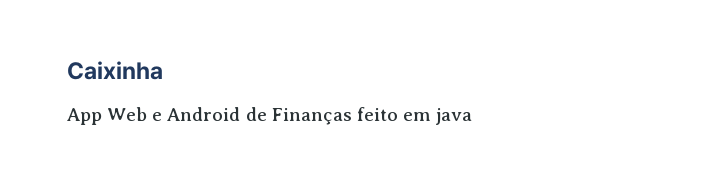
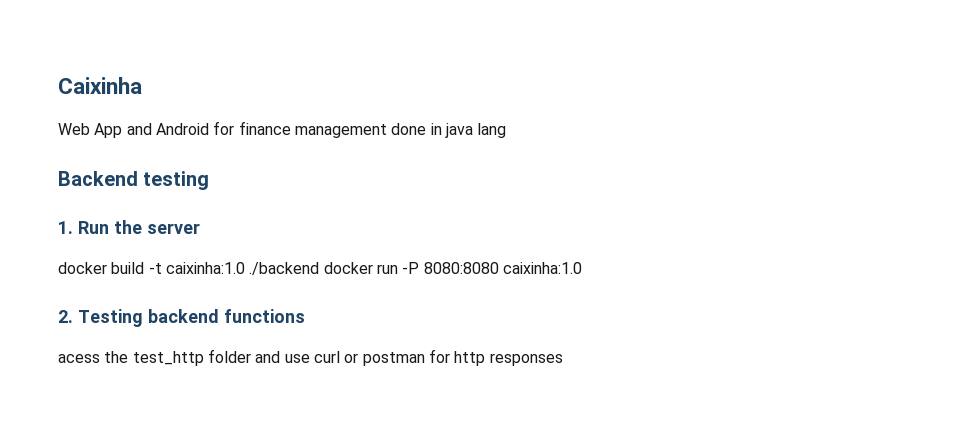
[67,107,473,125] App Web e Android de Finanças feito em java -> [58,121,507,138] [58,171,210,190] [58,220,200,234] [58,262,582,275] [58,309,305,327] [58,349,563,366] Web App and Android for finance management done in java lang // Backend testing // 1. Run the server // docker build -t caixinha:1.0 ./backend docker run -P 8080:8080 caixinha:1.0 // 2. Testing backend functions // acess the test_http folder and use curl or postman for http responses

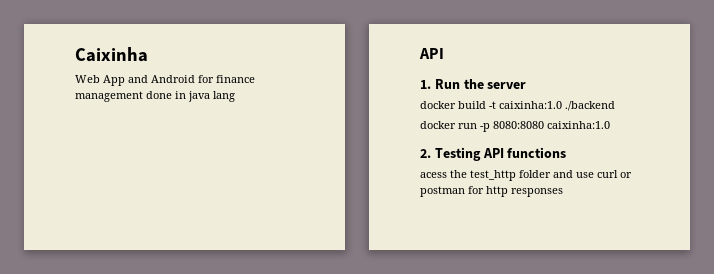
[58,171,210,190] Backend testing -> [419,48,444,59] API
(320, 268) none -> (615, 106) //
[402,262,420,274] -P -> [480,123,490,132] -p
[147,309,219,323] backend -> [482,148,504,158] API

